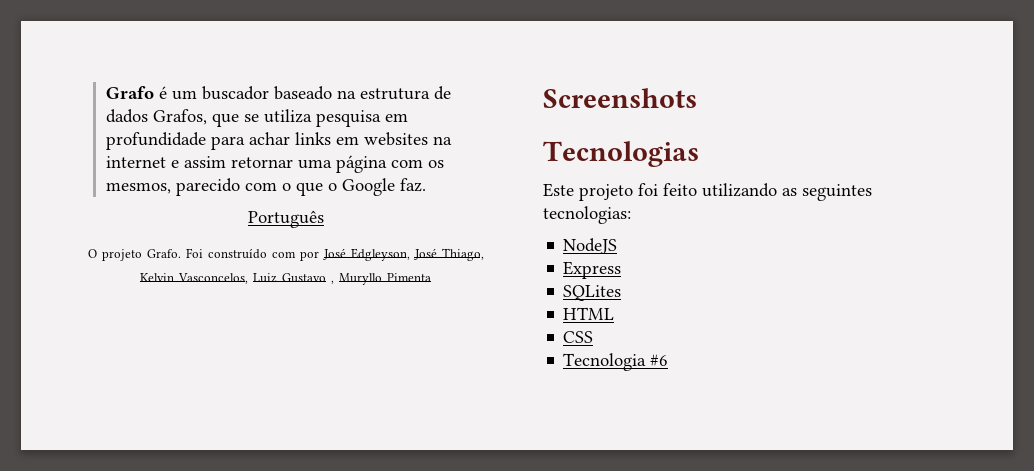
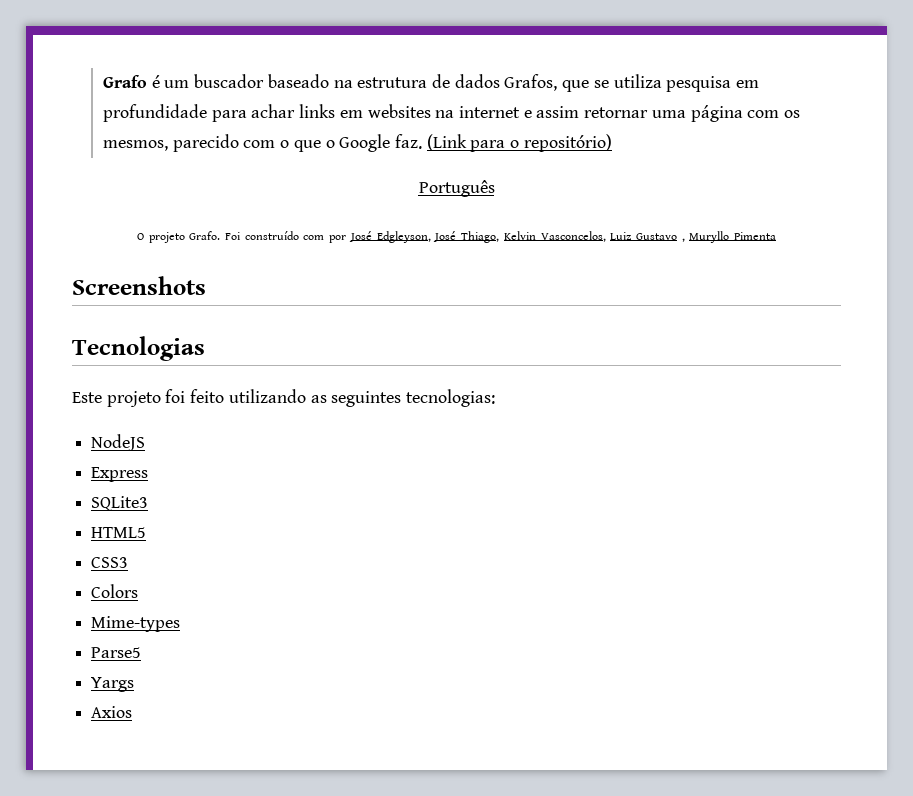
(426, 185) none -> [426,134,612,152] (Link para o repositório)
[563,285,622,301] [563,307,615,320] [563,331,594,343] [563,353,669,371] SQLites // HTML // CSS // Tecnologia #6 -> [91,496,149,511] [91,527,147,538] [91,557,129,568] [91,584,139,598] [91,616,181,632] [91,647,142,658] [91,677,135,692] [91,706,133,718] SQLite3 // HTML5 // CSS3 // Colors // Mime-types // Parse5 // Yargs // Axios

